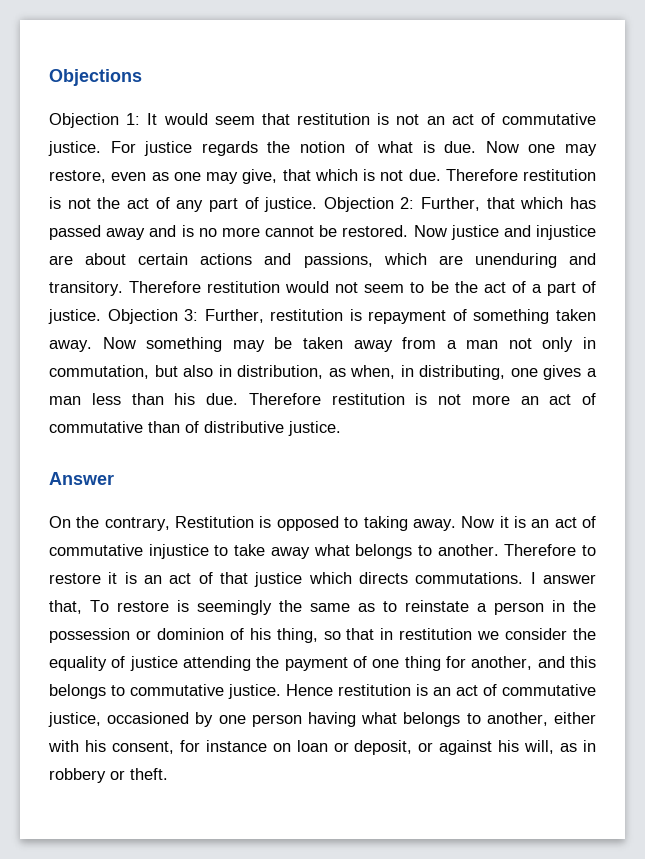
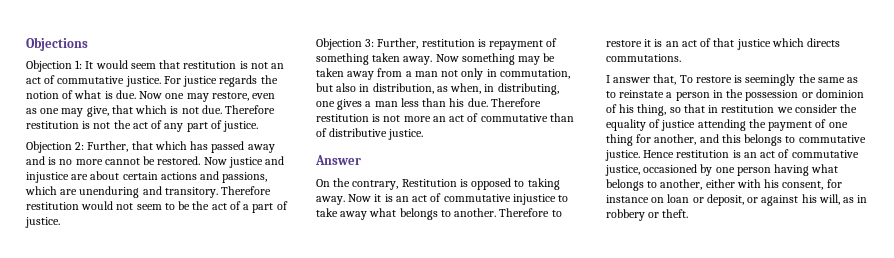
(318, 204) none -> (259, 126) //
(101, 316) none -> (60, 222) //
(524, 578) none -> (681, 58) //

